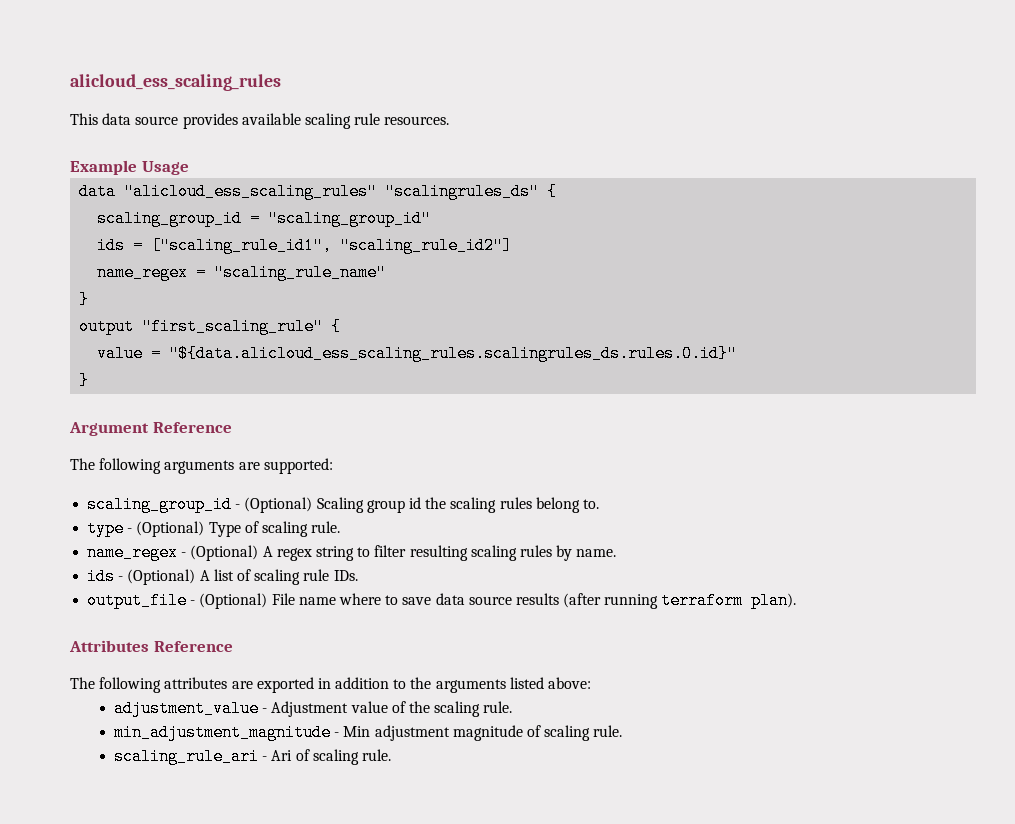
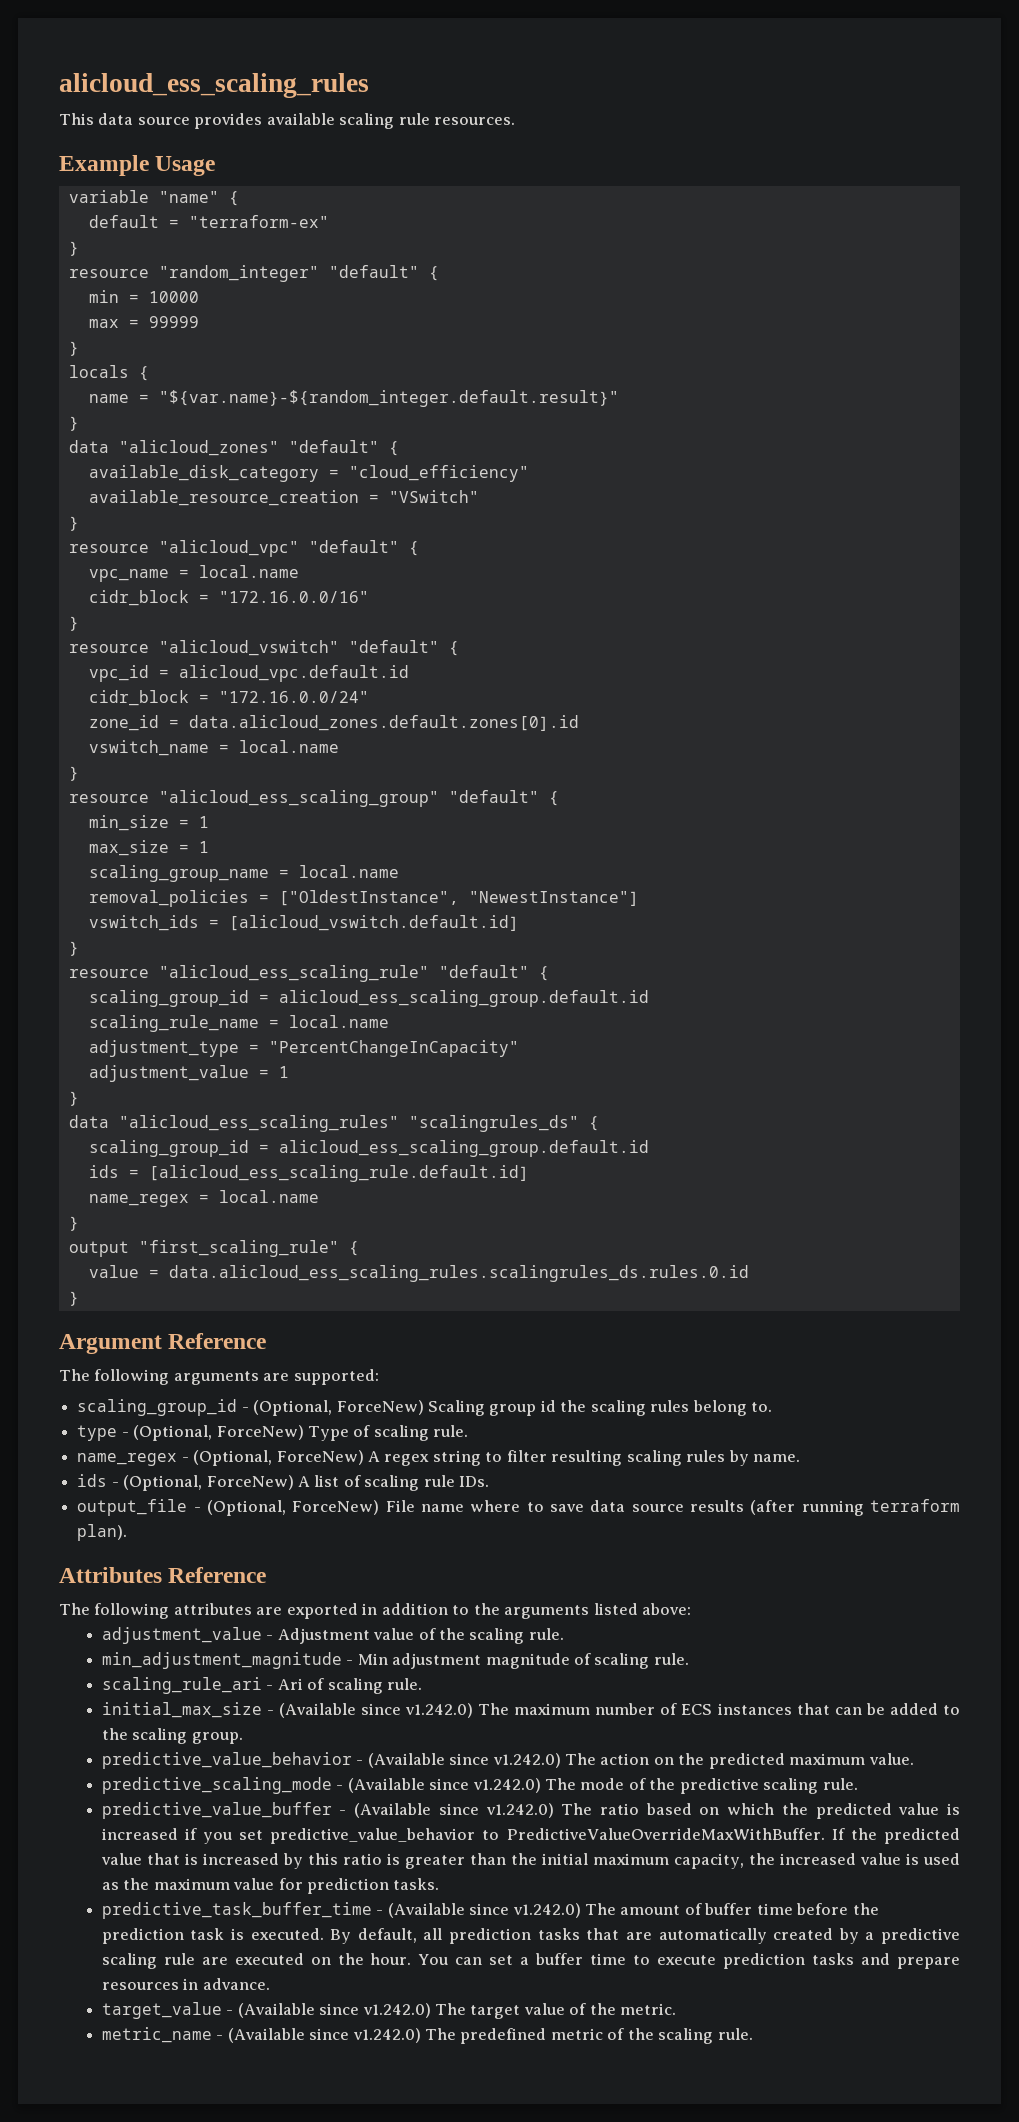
(189, 168) none -> [68,190,239,206] [88,215,329,228] [68,241,79,256] [68,265,439,282] [88,290,199,303] [88,316,199,328] [68,341,79,356] [68,365,149,381] [88,390,619,407] [68,416,79,431] [68,440,399,456] [88,465,529,482] [88,490,479,506] [68,516,79,531] [68,540,419,557] [88,565,299,582] [88,590,369,606] [68,616,79,631] [68,640,459,656] [88,665,409,682] [88,690,369,706] [88,715,579,731] [88,740,339,756] [68,766,79,781] [68,790,559,807] [88,815,209,831] [88,840,209,856] [88,865,399,882] [88,890,639,907] [88,915,519,931] [68,941,79,956] [68,965,549,982] [88,990,649,1007] [88,1015,389,1032] [88,1040,519,1057] [88,1065,289,1082] [68,1091,79,1106] // variable "name" { // default = "terraform-ex" // } // resource "random_integer" "default" { // min = 10000 // max = 99999 // } // locals { // name = "${var.name}-${random_integer.default.result}" // } // data "alicloud_zones" "default" { // available_disk_category = "cloud_efficiency" // available_resource_creation = "VSwitch" // } // resource "alicloud_vpc" "default" { // vpc_name = local.name // cidr_block = "172.16.0.0/16" // } // resource "alicloud_vswitch" "default" { // vpc_id = alicloud_vpc.default.id // cidr_block = "172.16.0.0/24" // zone_id = data.alicloud_zones.default.zones[0].id // vswitch_name = local.name // } // resource "alicloud_ess_scaling_group" "default" { // min_size = 1 // max_size = 1 // scaling_group_name = local.name // removal_policies = ["OldestInstance", "NewestInstance"] // vswitch_ids = [alicloud_vswitch.default.id] // } // resource "alicloud_ess_scaling_rule" "default" { // scaling_group_id = alicloud_ess_scaling_group.default.id // scaling_rule_name = local.name // adjustment_type = "PercentChangeInCapacity" // adjustment_value = 1 // }
[268,210,432,227] "scaling_group_id" -> [278,1140,649,1157] alicloud_ess_scaling_group.default.id
[151,237,513,254] ["scaling_rule_id1", "scaling_rule_id2"] -> [148,1165,529,1182] [alicloud_ess_scaling_rule.default.id]
[214,264,387,281] "scaling_rule_name" -> [218,1190,319,1203] local.name
[169,345,738,362] "${data.alicloud_ess_scaling_rules.scalingrules_ds.rules.0.id}" -> [168,1265,749,1282] data.alicloud_ess_scaling_rules.scalingrules_ds.rules.0.id
[244,497,313,513] (Optional) -> [253,1400,424,1416] (Optional, ForceNew)
[136,521,205,537] (Optional) -> [133,1425,304,1441] (Optional, ForceNew)
[190,545,259,561] (Optional) -> [193,1450,364,1466] (Optional, ForceNew)
[127,569,196,585] (Optional) -> [123,1475,294,1491] (Optional, ForceNew)
[199,593,268,609] (Optional) -> [206,1500,380,1516] (Optional, ForceNew)
(392, 755) none -> [101,1702,960,1718] [101,1728,243,1744] [101,1752,914,1769] [101,1777,858,1794] [101,1802,961,1819] [101,1828,961,1844] [100,1853,961,1869] [101,1878,440,1894] [101,1902,879,1919] [101,1928,961,1944] [101,1953,961,1969] [101,1978,270,1990] [101,2002,677,2019] [101,2027,753,2044] // initial_max_size - (Available since v1.242.0) The maximum number of ECS instances that can be added to the scaling group. // predictive_value_behavior - (Available since v1.242.0) The action on the predicted maximum value. // predictive_scaling_mode - (Available since v1.242.0) The mode of the predictive scaling rule. // predictive_value_buffer - (Available since v1.242.0) The ratio based on which the predicted value is increased if you set predictive_value_behavior to PredictiveValueOverrideMaxWithBuffer. If the predicted value that is increased by this ratio is greater than the initial maximum capacity, the increased value is used as the maximum value for prediction tasks. // predictive_task_buffer_time - (Available since v1.242.0) The amount of buffer time before the prediction task is executed. By default, all prediction tasks that are automatically created by a predictive scaling rule are executed on the hour. You can set a buffer time to execute prediction tasks and prepare resources in advance. // target_value - (Available since v1.242.0) The target value of the metric. // metric_name - (Available since v1.242.0) The predefined metric of the scaling rule.

